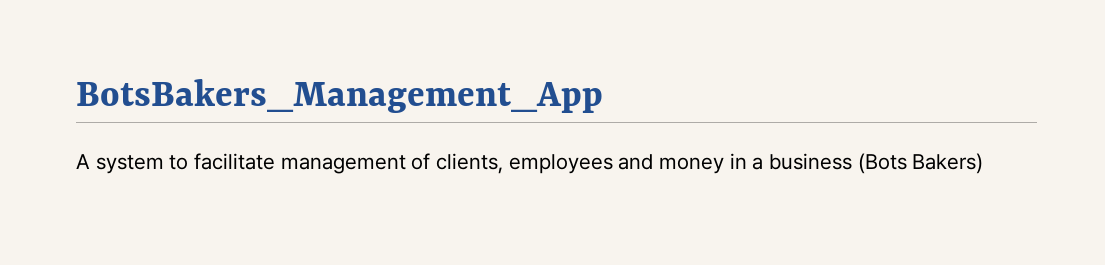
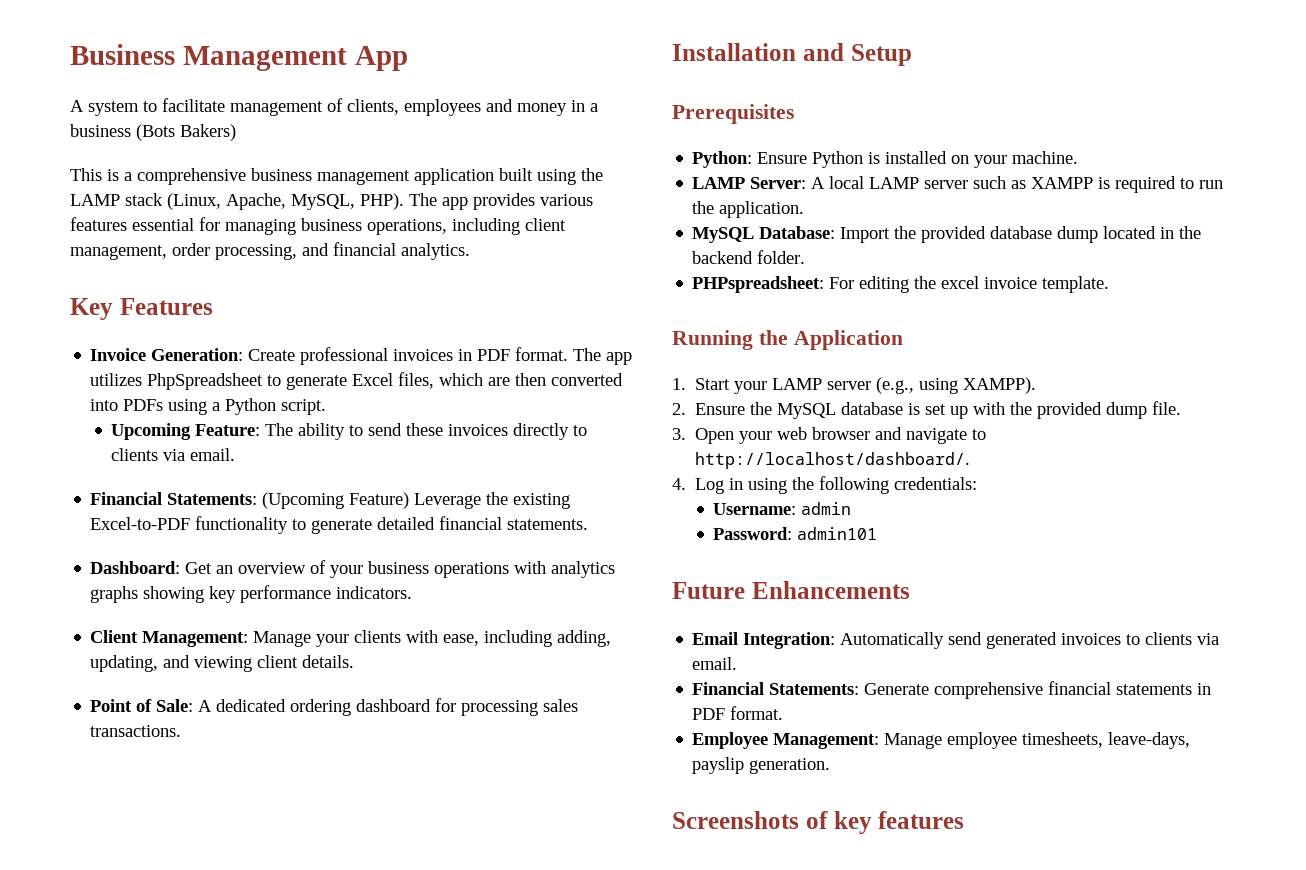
[76,79,603,113] BotsBakers_Management_App -> [70,44,408,71] Business Management App
(984, 163) none -> [70,168,603,185] [70,193,593,210] [70,217,566,235] [70,242,470,260] [70,298,213,320] [90,347,633,365] [90,372,624,390] [90,398,327,415] [111,423,588,440] [111,448,236,461] [90,492,571,509] [90,516,589,534] [90,560,616,578] [90,585,413,603] [90,630,612,647] [90,655,355,672] [90,698,579,716] [90,725,182,737] [672,43,912,66] [672,104,794,124] [692,151,1079,168] [692,176,1224,193] [692,201,805,218] [692,226,1202,243] [692,250,806,264] [692,276,1110,293] [672,330,903,350] [672,377,1037,394] [672,401,1182,419] [672,427,987,444] [695,452,971,469] [672,476,978,494] [713,502,852,515] [713,527,878,540] [672,581,910,599] [692,632,1220,649] [692,657,738,670] [692,681,1212,699] [692,706,784,720] [692,732,1191,749] [692,757,831,774] [672,811,965,834] // This is a comprehensive business management application built using the LAMP stack (Linux, Apache, MySQL, PHP). The app provides various features essential for managing business operations, including client management, order processing, and financial analytics. // Key Features // Invoice Generation: Create professional invoices in PDF format. The app utilizes PhpSpreadsheet to generate Excel files, which are then converted into PDFs using a Python script. // Upcoming Feature: The ability to send these invoices directly to clients via email. // Financial Statements: (Upcoming Feature) Leverage the existing Excel-to-PDF functionality to generate detailed financial statements. // Dashboard: Get an overview of your business operations with analytics graphs showing key performance indicators. // Client Management: Manage your clients with ease, including adding, updating, and viewing client details. // Point of Sale: A dedicated ordering dashboard for processing sales transactions. // Installation and Setup // Prerequisites // Python: Ensure Python is installed on your machine. // LAMP Server: A local LAMP server such as XAMPP is required to run the application. // MySQL Database: Import the provided database dump located in the backend folder. // PHPspreadsheet: For editing the excel invoice template. // Running the Application // 1. Start your LAMP server (e.g., using XAMPP). // 2. Ensure the MySQL database is set up with the provided dump file. // 3. Open your web browser and navigate to http://localhost/dashboard/. // 4. Log in using the following credentials: // Username: admin // Password: admin101 // Future Enhancements // Email Integration: Automatically send generated invoices to clients via email. // Financial Statements: Generate comprehensive financial statements in PDF format. // Employee Management: Manage employee timesheets, leave-days, payslip generation. // Screenshots of key features

